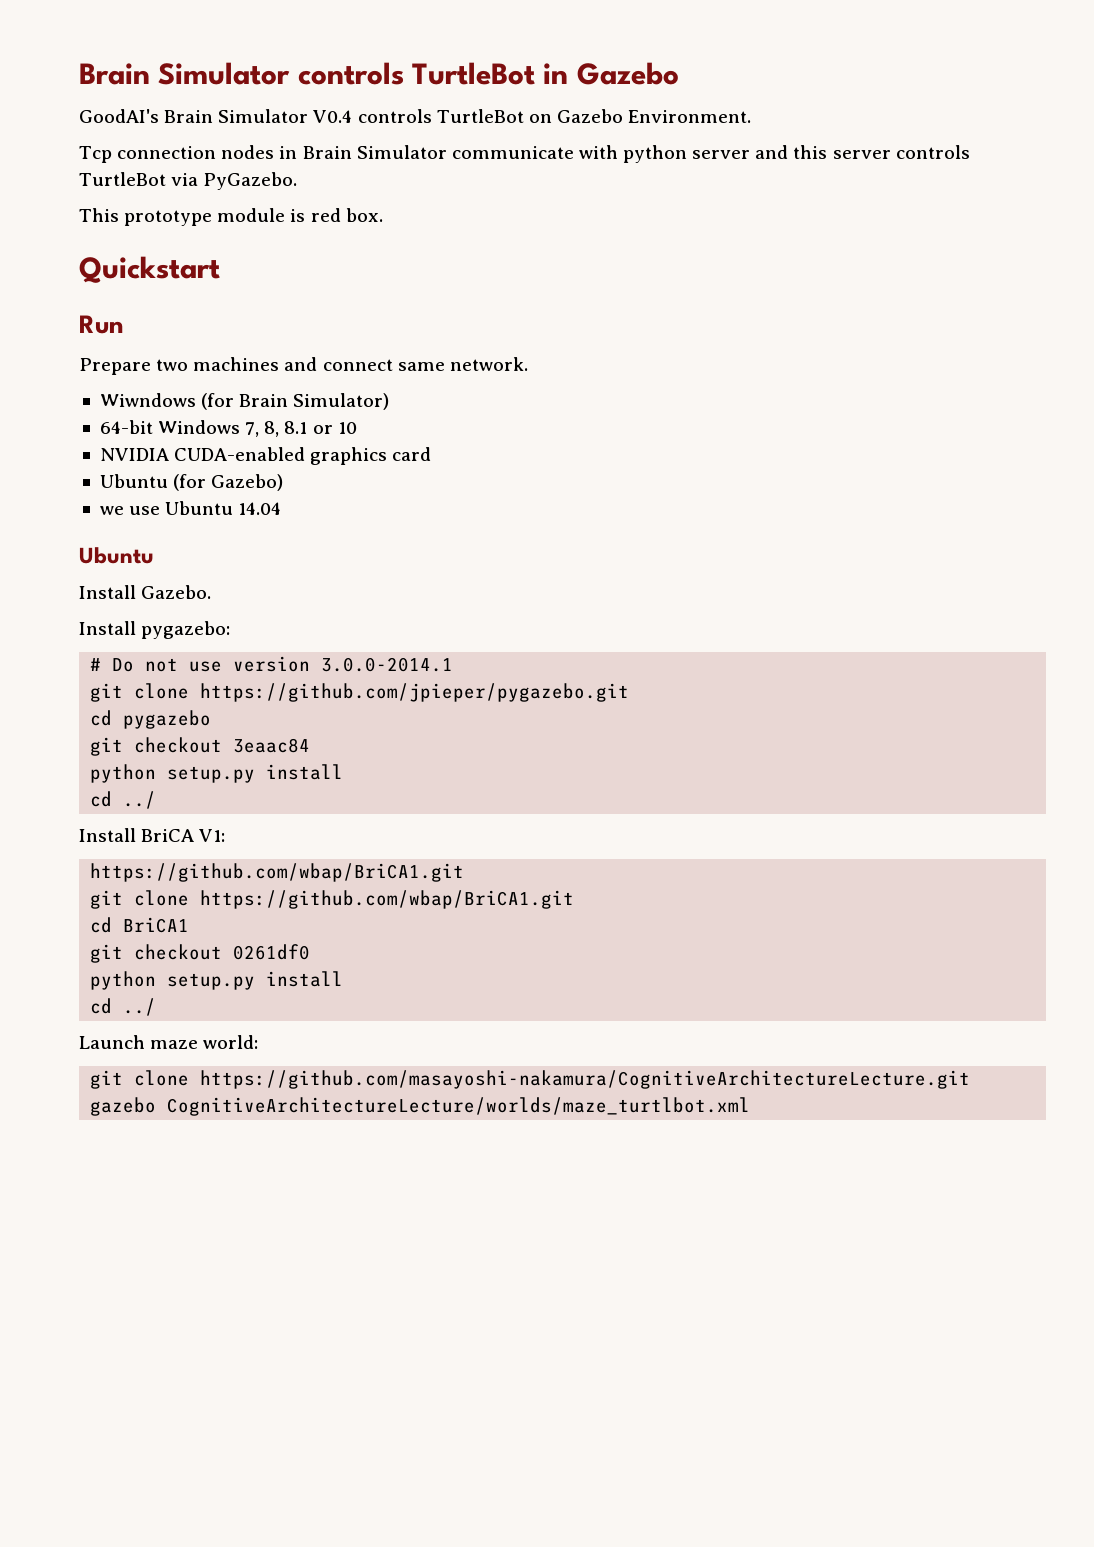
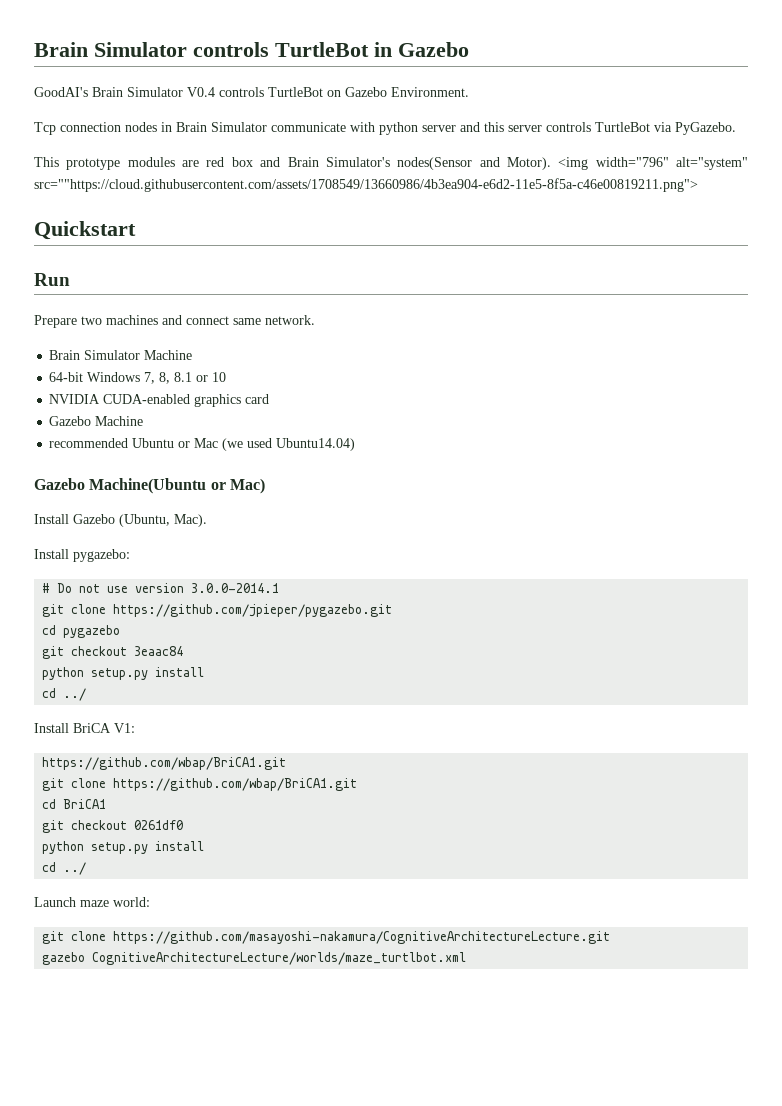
[217,208,383,222] module is red box. -> [127,157,748,170] [34,178,698,192] modules are red box and Brain Simulator's nodes(Sensor and Motor). <img width="796" alt="system" src=""https://cloud.githubusercontent.com/assets/1708549/13660986/4b3ea904-e6d2-11e5-8f5a-c46e00819211.png">
[99,393,390,410] Wiwndows (for Brain Simulator) -> [49,350,193,360] Brain Simulator Machine
[99,474,284,491] [99,501,282,515] [79,547,154,564] [79,585,212,599] Ubuntu (for Gazebo) // we use Ubuntu 14.04 // Ubuntu // Install Gazebo. -> [49,416,144,426] [49,438,356,451] [34,478,265,494] [34,514,207,527] Gazebo Machine // recommended Ubuntu or Mac (we used Ubuntu14.04) // Gazebo Machine(Ubuntu or Mac) // Install Gazebo (Ubuntu, Mac).

